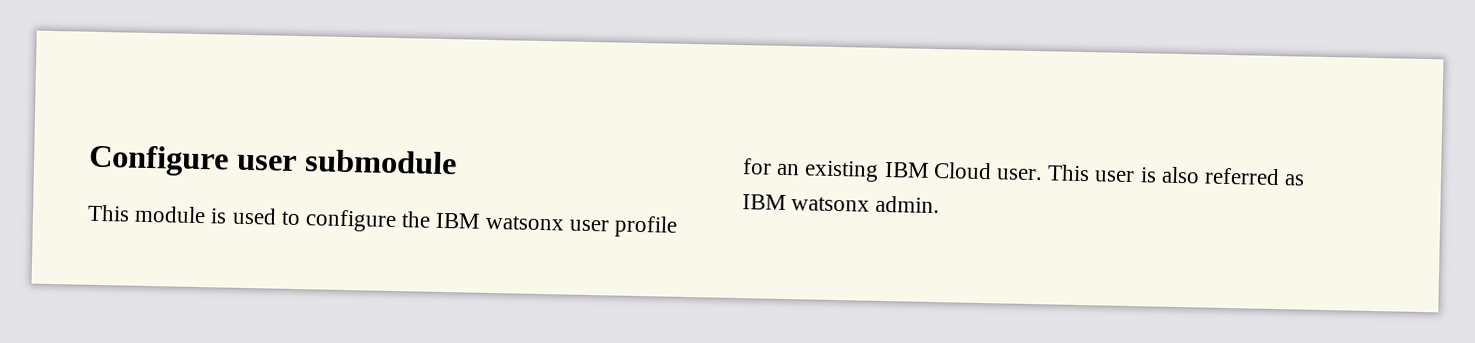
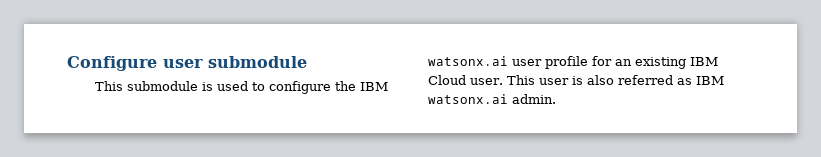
[134,205,207,224] module -> [126,81,198,91] submodule
[484,214,565,231] watsonx -> [428,56,508,66] watsonx.ai
[791,196,871,212] watsonx -> [428,94,508,104] watsonx.ai

